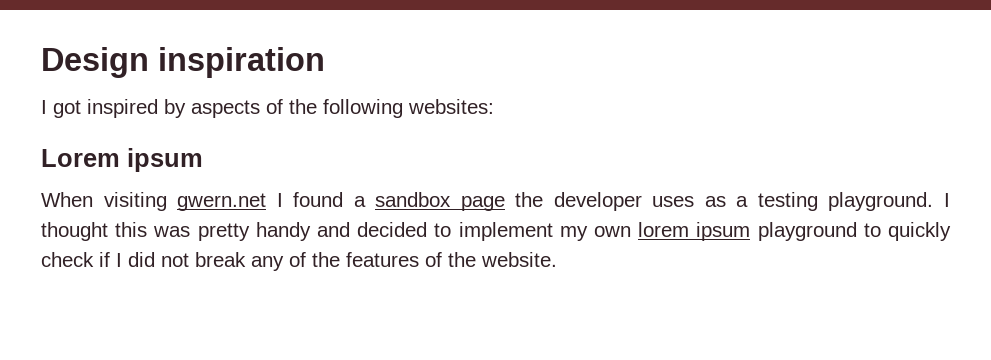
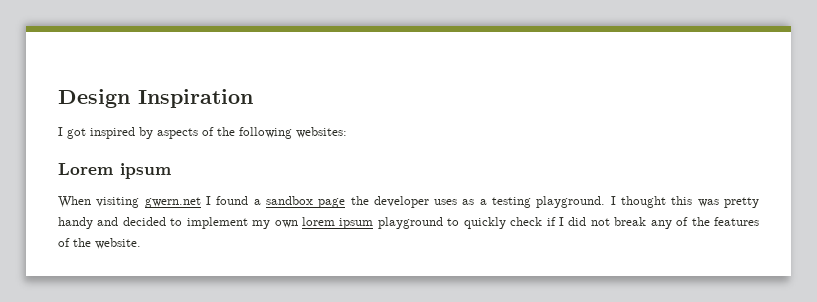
[158,47,325,78] inspiration -> [138,89,253,108] Inspiration

